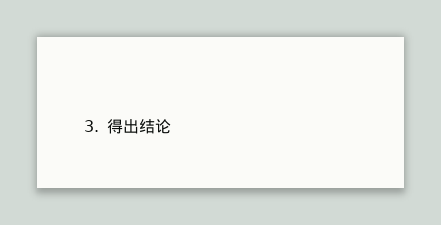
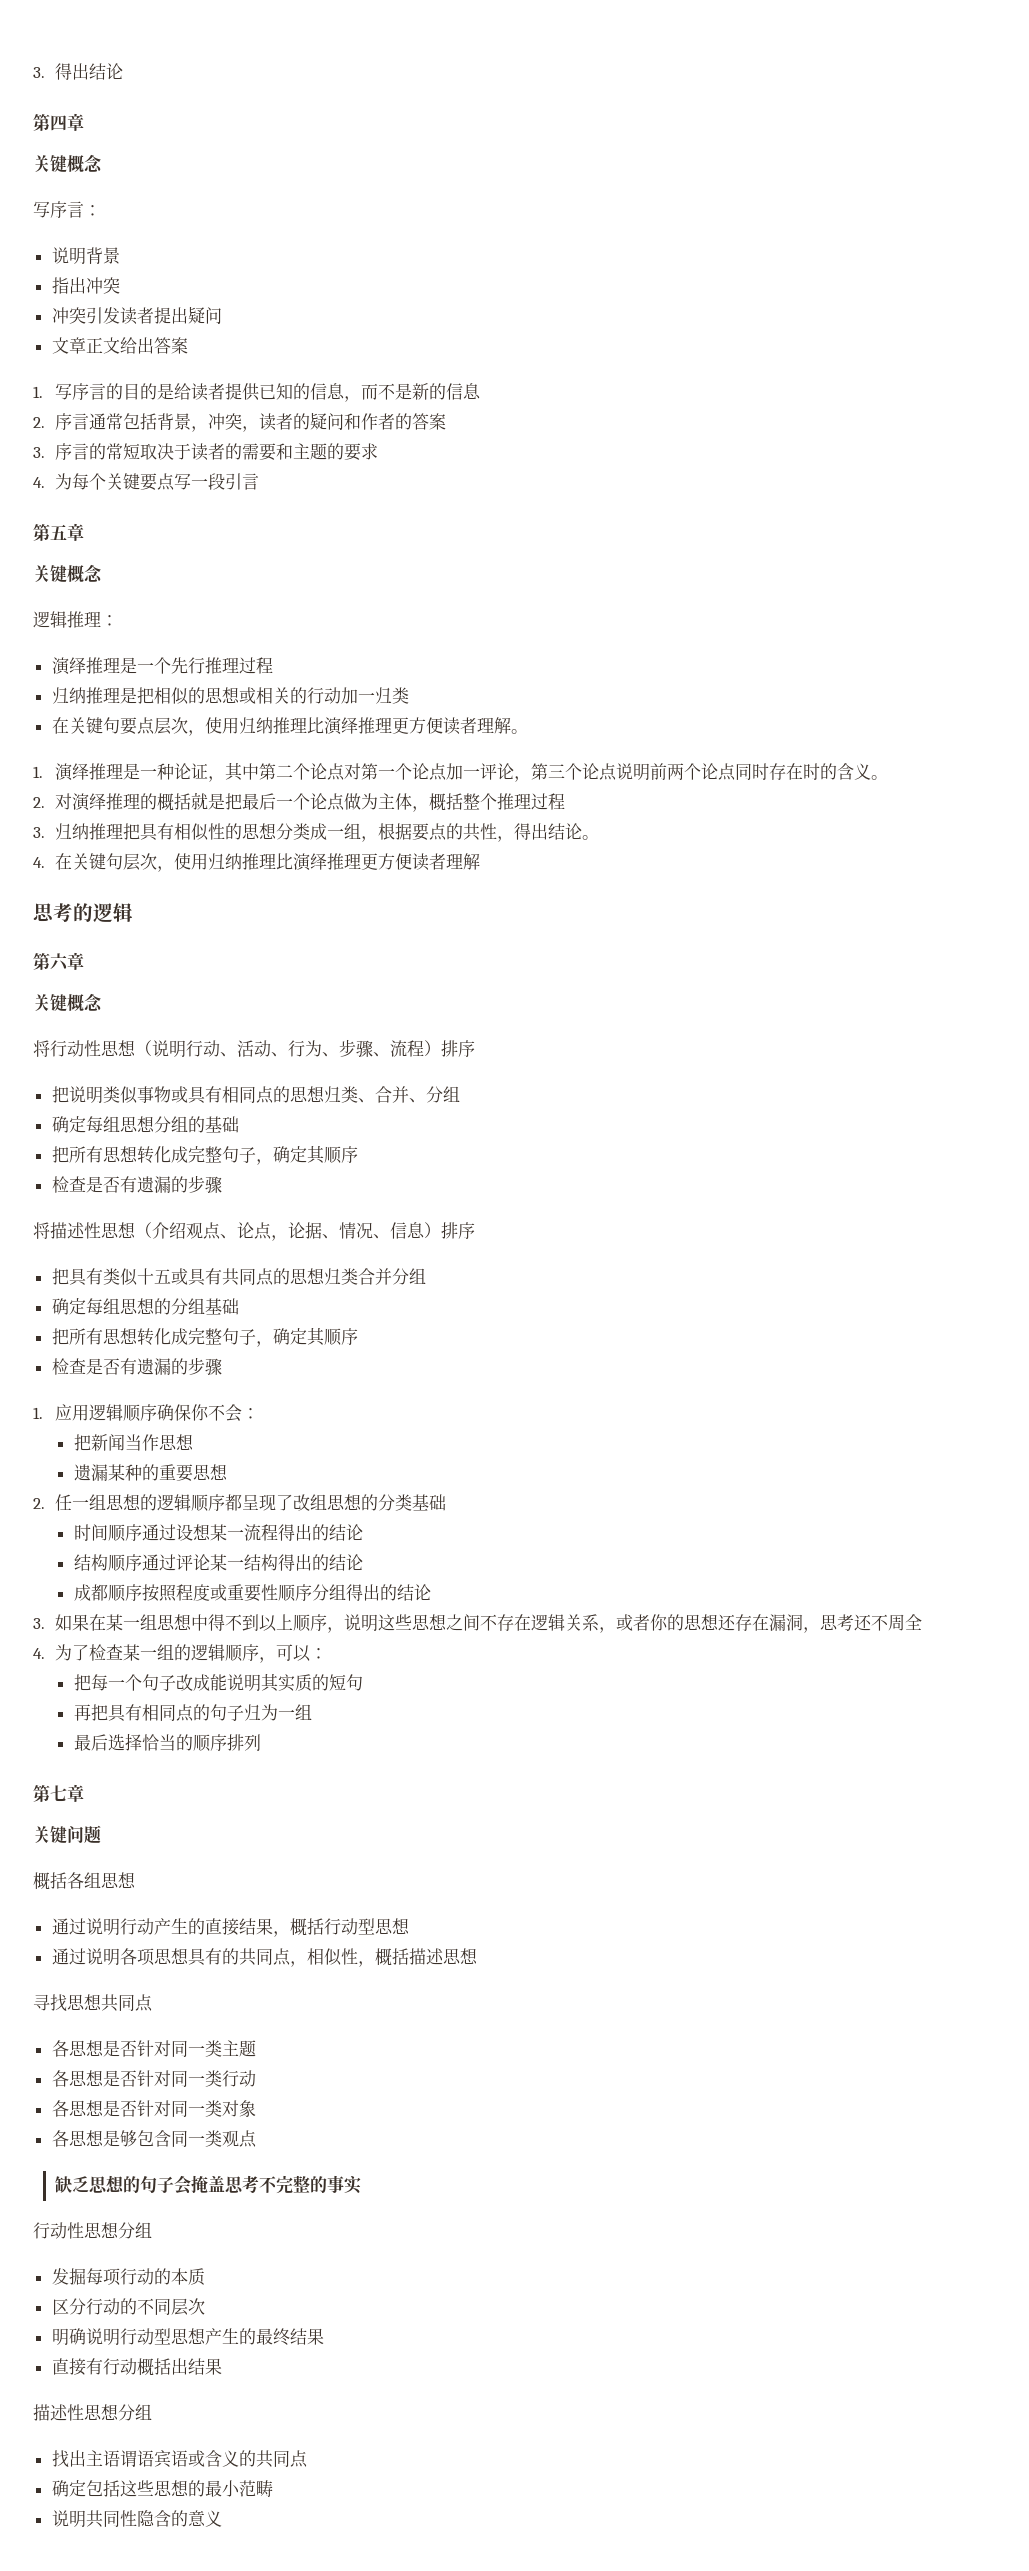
(171, 126) none -> [33,113,84,131] [33,154,103,173] [33,201,101,218] [51,247,120,265] [51,277,120,294] [51,306,222,325] [51,337,188,354] [33,383,481,402] [33,412,446,432] [33,443,378,461] [33,473,259,491] [33,523,84,541] [33,564,103,583] [33,611,118,628] [51,657,273,675] [51,687,409,705] [51,717,528,736] [33,762,888,782] [33,792,565,812] [33,823,599,842] [33,853,480,872] [33,903,133,923] [33,952,84,971] [33,993,103,1012] [33,1039,475,1058] [51,1086,460,1104] [51,1116,239,1133] [51,1145,358,1165] [51,1175,222,1194] [33,1222,475,1241] [51,1268,426,1286] [51,1298,239,1315] [51,1327,358,1347] [51,1357,222,1376] [33,1404,259,1422] [73,1434,194,1451] [73,1464,228,1482] [33,1494,446,1512] [73,1524,363,1542] [73,1554,363,1572] [73,1584,431,1602] [33,1614,922,1633] [33,1644,327,1663] [73,1673,363,1692] [73,1704,312,1722] [73,1733,261,1752] [33,1784,84,1802] [33,1825,101,1844] [33,1872,136,1890] [51,1918,410,1937] [51,1948,478,1967] [33,1994,153,2012] [51,2040,256,2057] [51,2070,256,2087] [51,2100,256,2117] [51,2130,257,2148] [54,2175,362,2195] [33,2222,152,2239] [51,2268,205,2286] [51,2298,205,2316] [51,2328,324,2346] [51,2358,222,2376] [33,2404,152,2421] [51,2450,308,2468] [51,2480,273,2497] [51,2510,222,2528] // 第四章 // 关键概念 // 写序言： // 说明背景 // 指出冲突 // 冲突引发读者提出疑问 // 文章正文给出答案 // 1.写序言的目的是给读者提供已知的信息，而不是新的信息 // 2.序言通常包括背景，冲突，读者的疑问和作者的答案 // 3.序言的常短取决于读者的需要和主题的要求 // 4.为每个关键要点写一段引言 // 第五章 // 关键概念 // 逻辑推理： // 演绎推理是一个先行推理过程 // 归纳推理是把相似的思想或相关的行动加一归类 // 在关键句要点层次，使用归纳推理比演绎推理更方便读者理解。 // 1.演绎推理是一种论证，其中第二个论点对第一个论点加一评论，第三个论点说明前两个论点同时存在时的含义。 // 2.对演绎推理的概括就是把最后一个论点做为主体，概括整个推理过程 // 3.归纳推理把具有相似性的思想分类成一组，根据要点的共性，得出结论。 // 4.在关键句层次，使用归纳推理比演绎推理更方便读者理解 // 思考的逻辑 // 第六章 // 关键概念 // 将行动性思想（说明行动、活动、行为、步骤、流程）排序 // 把说明类似事物或具有相同点的思想归类、合并、分组 // 确定每组思想分组的基础 // 把所有思想转化成完整句子，确定其顺序 // 检查是否有遗漏的步骤 // 将描述性思想（介绍观点、论点，论据、情况、信息）排序 // 把具有类似十五或具有共同点的思想归类合并分组 // 确定每组思想的分组基础 // 把所有思想转化成完整句子，确定其顺序 // 检查是否有遗漏的步骤 // 1.应用逻辑顺序确保你不会： // 把新闻当作思想 // 遗漏某种的重要思想 // 2.任一组思想的逻辑顺序都呈现了改组思想的分类基础 // 时间顺序通过设想某一流程得出的结论 // 结构顺序通过评论某一结构得出的结论 // 成都顺序按照程度或重要性顺序分组得出的结论 // 3.如果在某一组思想中得不到以上顺序，说明这些思想之间不存在逻辑关系，或者你的思想还存在漏洞，思考还不周全 // 4.为了检查某一组的逻辑顺序，可以： // 把每一个句子改成能说明其实质的短句 // 再把具有相同点的句子归为一组 // 最后选择恰当的顺序排列 // 第七章 // 关键问题 // 概括各组思想 // 通过说明行动产生的直接结果，概括行动型思想 // 通过说明各项思想具有的共同点，相似性，概括描述思想 // 寻找思想共同点 // 各思想是否针对同一类主题 // 各思想是否针对同一类行动 // 各思想是否针对同一类对象 // 各思想是够包含同一类观点 // 缺乏思想的句子会掩盖思考不完整的事实 // 行动性思想分组 // 发掘每项行动的本质 // 区分行动的不同层次 // 明确说明行动型思想产生的最终结果 // 直接有行动概括出结果 // 描述性思想分组 // 找出主语谓语宾语或含义的共同点 // 确定包括这些思想的最小范畴 // 说明共同性隐含的意义

